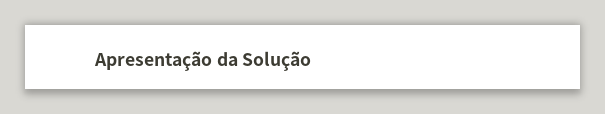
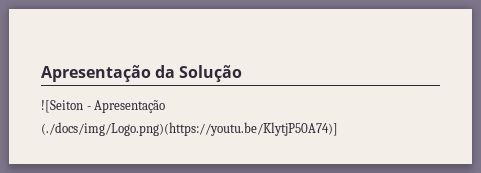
(312, 61) none -> [41,100,166,113] [41,122,338,136] // ![Seiton - Apresentação (./docs/img/Logo.png)(https://youtu.be/KlytjP50A74)]

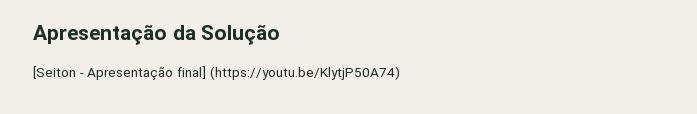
[41,100,83,113] ![Seiton -> [33,66,76,79] [Seiton
[41,122,338,136] (./docs/img/Logo.png)(https://youtu.be/KlytjP50A74)] -> [176,66,400,80] final] (https://youtu.be/KlytjP50A74)

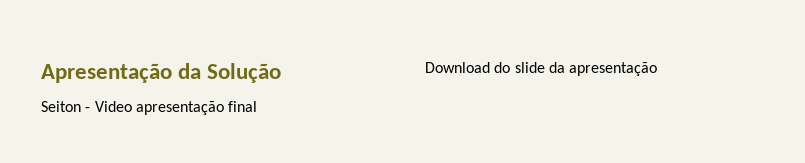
[33,66,400,80] [Seiton - Apresentação final] (https://youtu.be/KlytjP50A74) -> [41,101,258,115] [425,62,658,76] Seiton - Video apresentação final // Download do slide da apresentação

